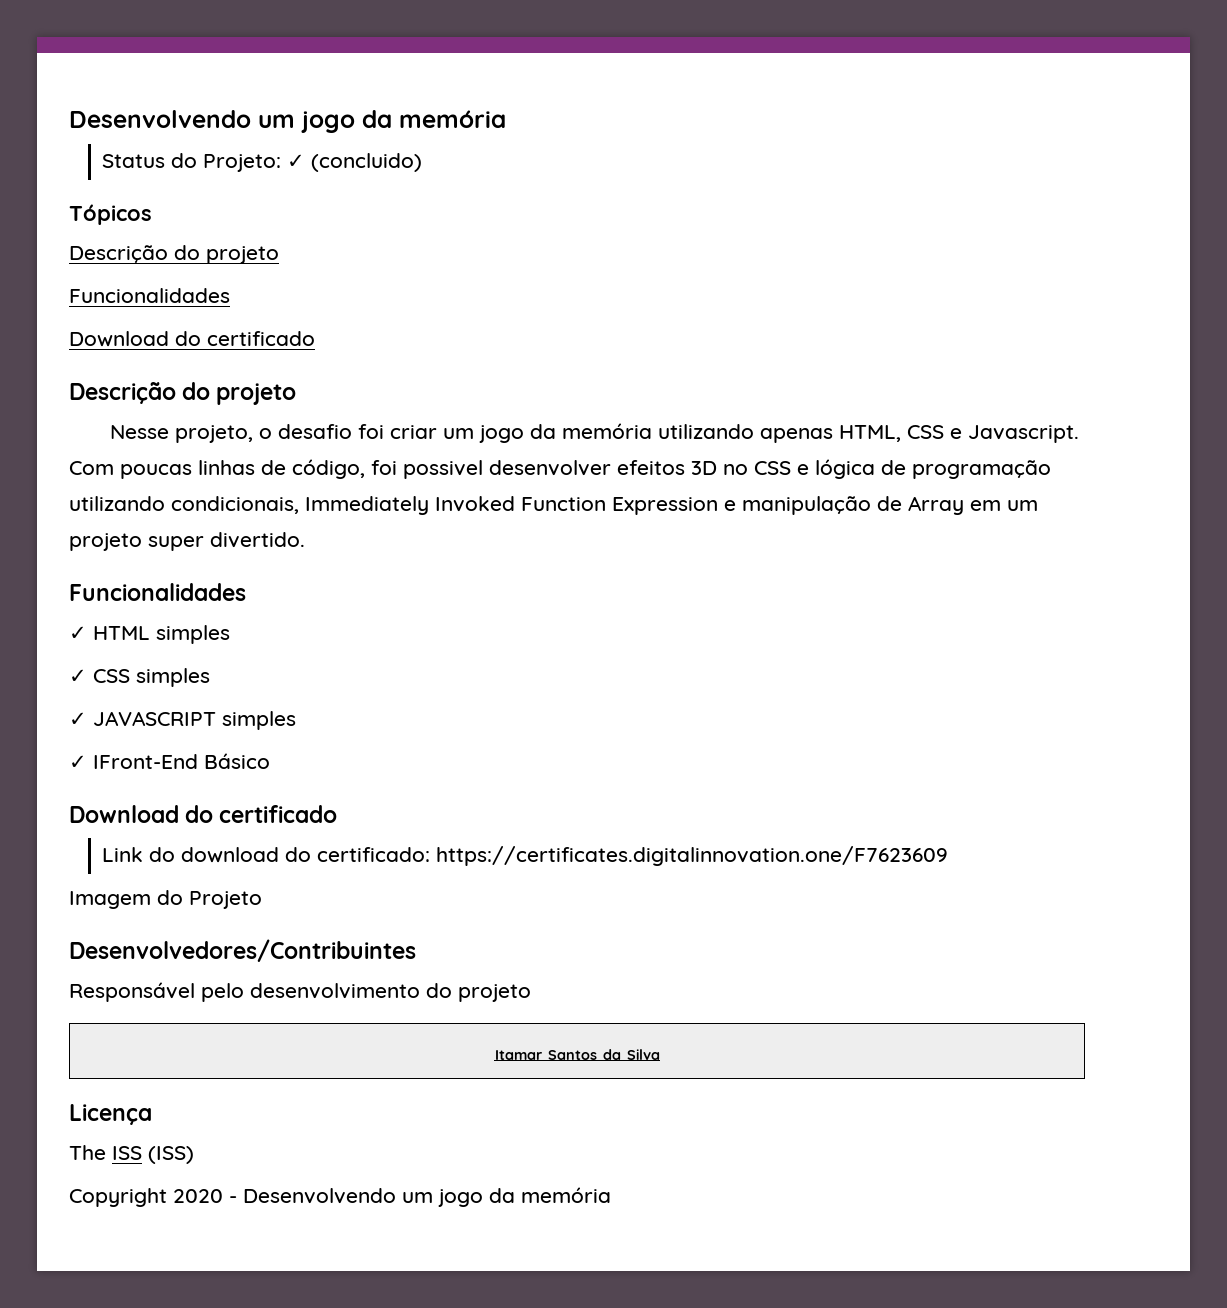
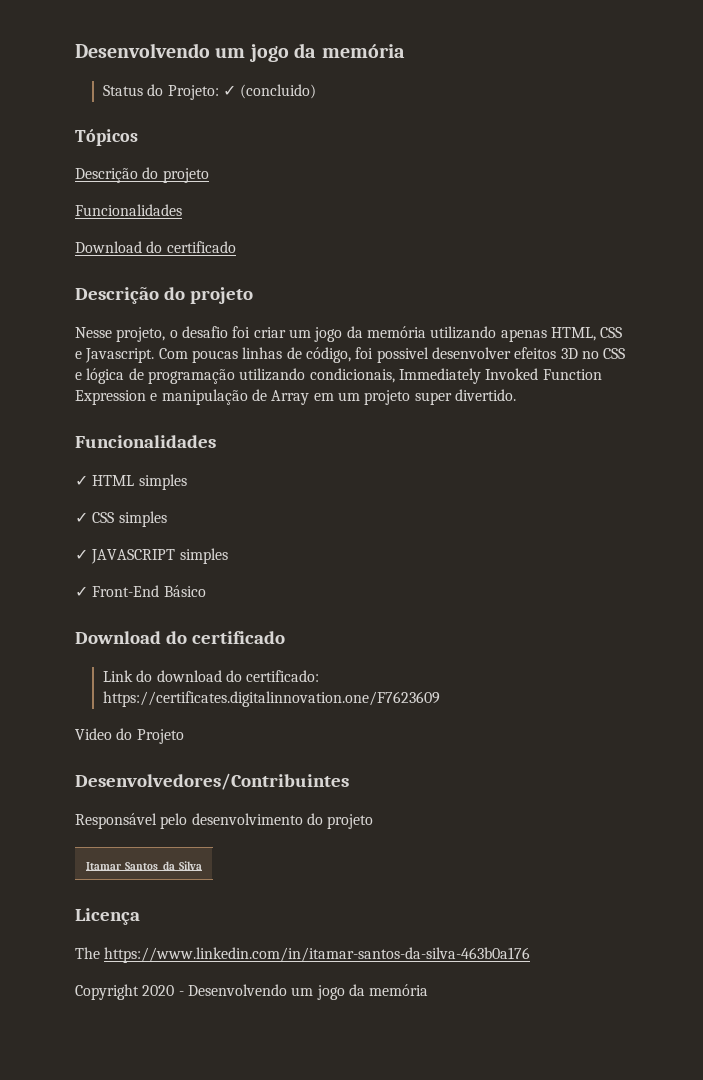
[93,754,198,769] IFront-End -> [92,585,160,597] Front-End
[69,891,151,909] Imagem -> [75,728,112,740] Video
[112,1146,194,1164] ISS (ISS) -> [104,947,531,963] https://www.linkedin.com/in/itamar-santos-da-silva-463b0a176

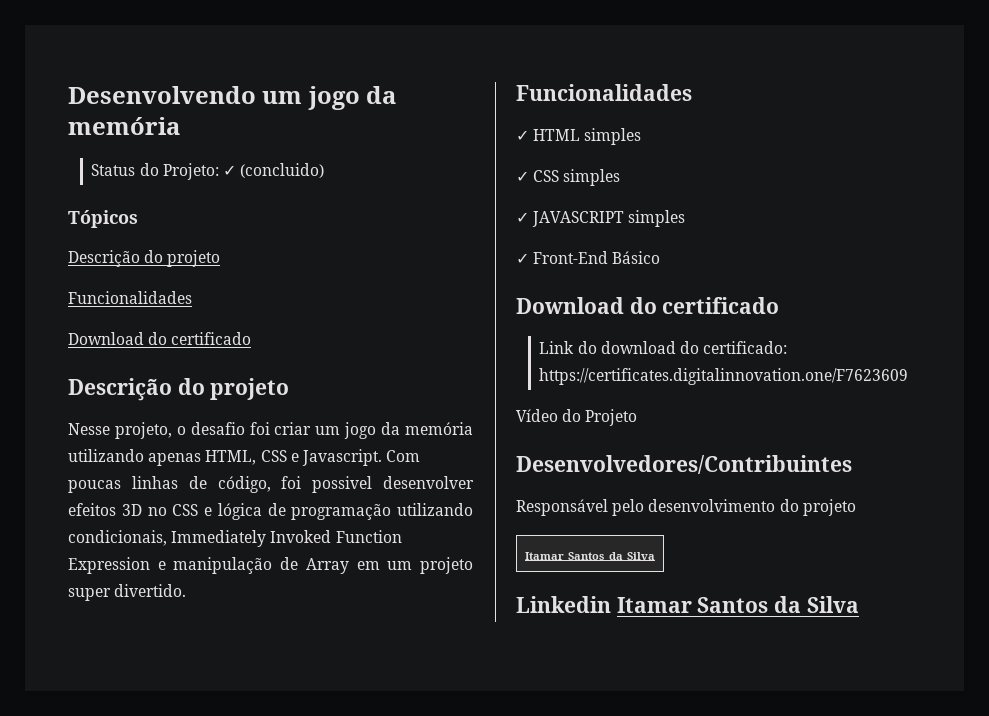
[75,728,112,740] Video -> [516,409,558,422] Vídeo
[75,908,140,925] [75,947,531,963] [75,984,429,1000] Licença // The https://www.linkedin.com/in/itamar-santos-da-silva-463b0a176 // Copyright 2020 - Desenvolvendo um jogo da memória -> [516,596,859,613] Linkedin Itamar Santos da Silva

